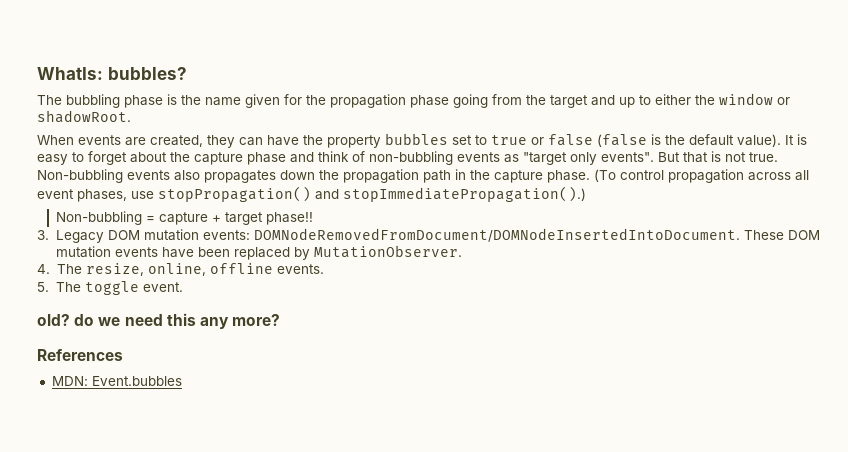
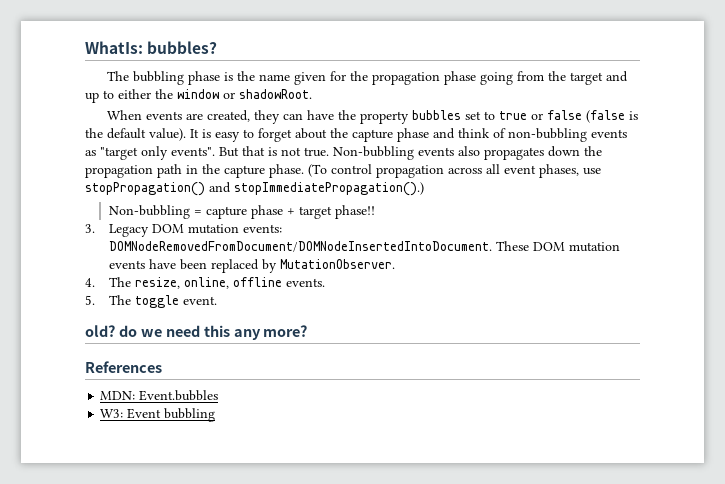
(209, 218) none -> [250,205,283,219] phase
(182, 381) none -> [100,408,216,422] // W3: Event bubbling

